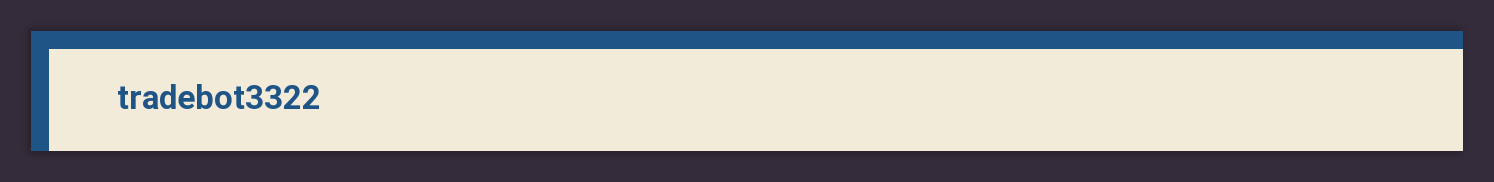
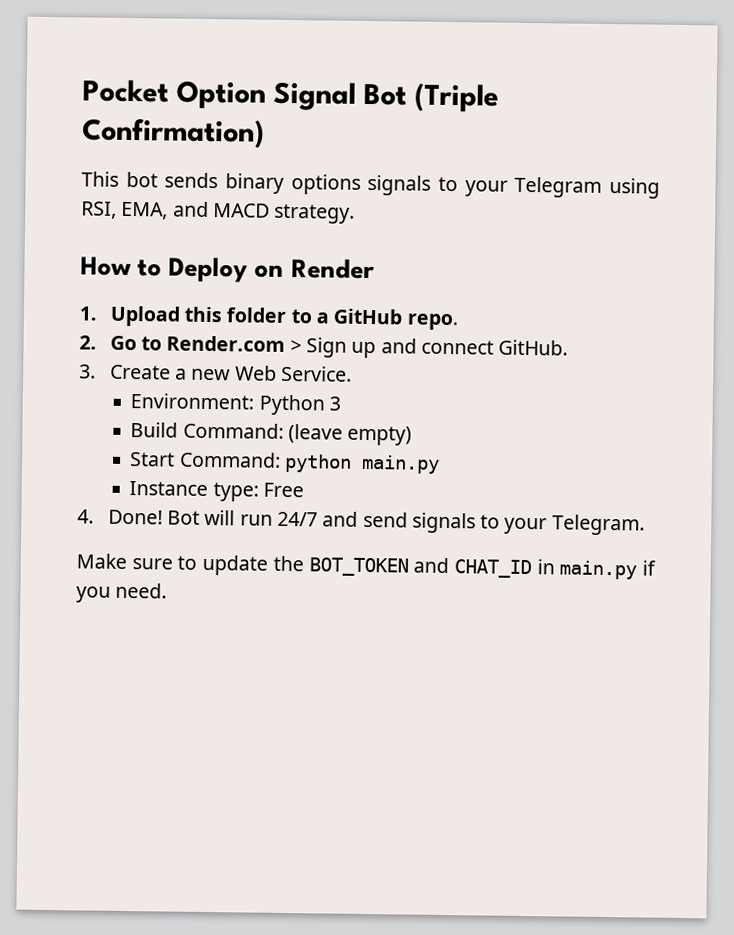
[117,84,321,109] tradebot3322 -> [82,79,500,113] [82,118,265,149] [81,171,660,199] [81,201,356,224] [80,256,375,283] [79,305,458,331] [79,335,569,359] [79,364,353,382] [130,393,341,416] [130,422,413,446] [129,451,440,474] [129,481,304,502] [77,509,645,536] [76,553,656,580] [76,582,168,603] Pocket Option Signal Bot (Triple Confirmation) // This bot sends binary options signals to your Telegram using RSI, EMA, and MACD strategy. // How to Deploy on Render // 1. Upload this folder to a GitHub repo. // 2. Go to Render.com > Sign up and connect GitHub. // 3. Create a new Web Service. // Environment: Python 3 // Build Command: (leave empty) // Start Command: python main.py // Instance type: Free // 4. Done! Bot will run 24/7 and send signals to your Telegram. // Make sure to update the BOT_TOKEN and CHAT_ID in main.py if you need.

